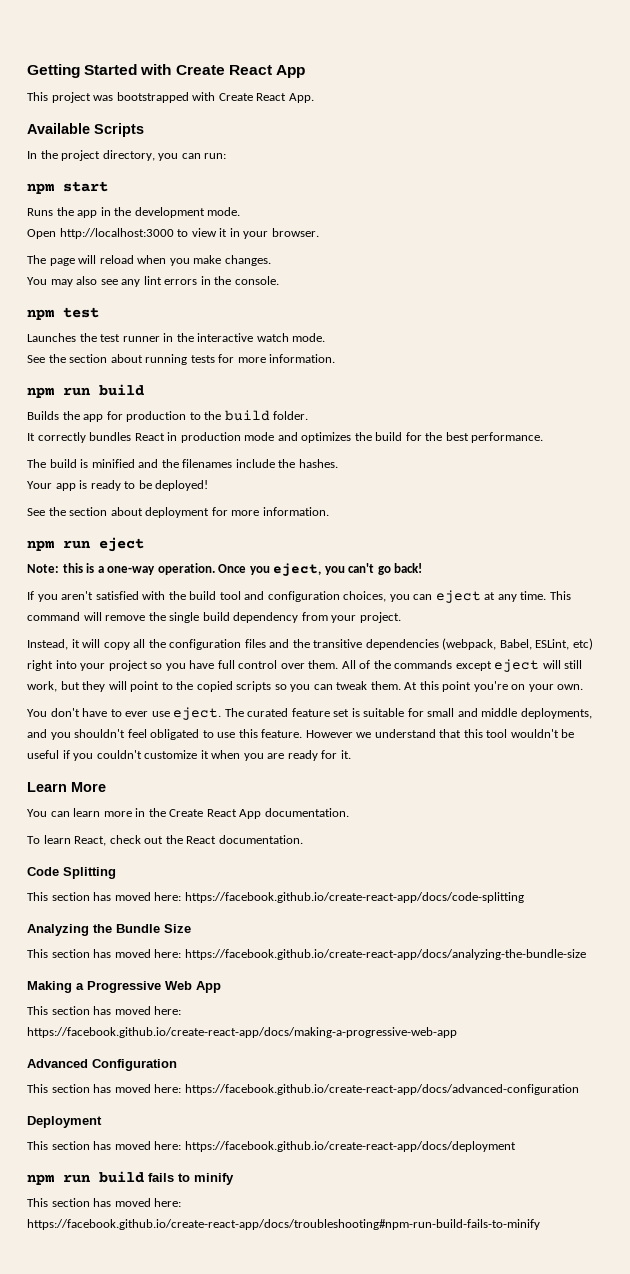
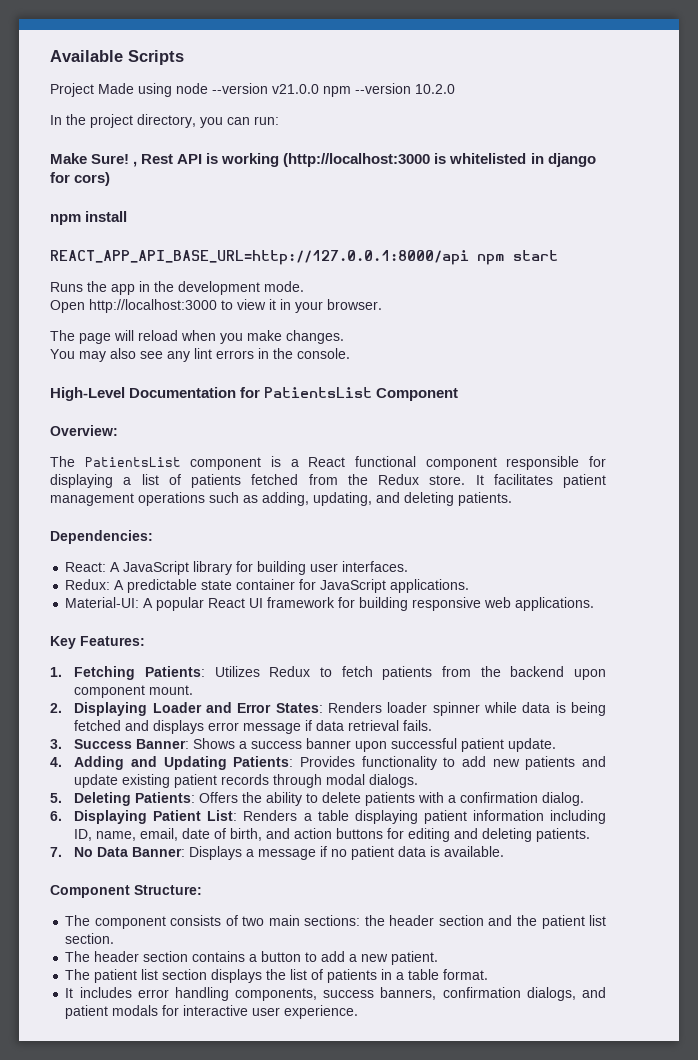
[27,64,305,78] [27,92,314,103] [27,123,144,137] Getting Started with Create React App // This project was bootstrapped with Create React App. // Available Scripts -> [50,50,184,65] [50,83,455,97] Available Scripts // Project Made using node --version v21.0.0 npm --version 10.2.0
(227, 156) none -> [50,153,596,167] [50,172,111,186] [50,211,128,225] [50,250,469,265] Make Sure! , Rest API is working (http://localhost:3000 is whitelisted in django for cors) // npm install // REACT_APP_API_BASE_URL=http://127.0.0.1:8000/api
[27,307,99,320] [27,333,326,342] [27,354,336,365] [27,384,144,398] [27,410,309,422] [27,432,544,443] [27,459,338,468] [27,480,209,491] [27,507,329,518] [27,537,144,552] [27,563,423,576] [27,590,571,603] [27,612,401,623] [27,638,593,650] [27,659,583,672] [27,681,584,692] [27,707,592,720] [27,729,575,740] [27,750,351,761] [27,782,106,792] [27,808,349,819] [27,835,303,846] [27,867,116,879] [27,892,524,903] [27,924,191,936] [27,949,586,960] [27,981,221,993] [27,1006,182,1015] [27,1027,457,1038] [27,1059,177,1071] [27,1084,579,1095] [27,1116,102,1128] [27,1141,516,1152] [27,1171,234,1185] [27,1198,182,1207] [27,1219,540,1230] npm test // Launches the test runner in the interactive watch mode. // See the section about running tests for more information. // npm run build // Builds the app for production to the build folder. // It correctly bundles React in production mode and optimizes the build for the best performance. // The build is minified and the filenames include the hashes. // Your app is ready to be deployed! // See the section about deployment for more information. // npm run eject // Note: this is a one-way operation. Once you eject, you can't go back! // If you aren't satisfied with the build tool and configuration choices, you can eject at any time. This command will remove the single build dependency from your project. // Instead, it will copy all the configuration files and the transitive dependencies (webpack, Babel, ESLint, etc) right into your project so you have full control over them. All of the commands except eject will still work, but they will point to the copied scripts so you can tweak them. At this point you're on your own. // You don't have to ever use eject. The curated feature set is suitable for small and middle deployments, and you shouldn't feel obligated to use this feature. However we understand that this tool wouldn't be useful if you couldn't customize it when you are ready for it. // Learn More // You can learn more in the Create React App documentation. // To learn React, check out the React documentation. // Code Splitting // This section has moved here: https://facebook.github.io/create-react-app/docs/code-splitting // Analyzing the Bundle Size // This section has moved here: https://facebook.github.io/create-react-app/docs/analyzing-the-bundle-size // Making a Progressive Web App // This section has moved here: https://facebook.github.io/create-react-app/docs/making-a-progressive-web-app // Advanced Configuration // This section has moved here: https://facebook.github.io/create-react-app/docs/advanced-configuration // Deployment // This section has moved here: https://facebook.github.io/create-react-app/docs/deployment // npm run build fails to minify // This section has moved here: https://facebook.github.io/create-react-app/docs/troubleshooting#npm-run-build-fails-to-minify -> [50,387,459,401] [50,425,118,436] [50,456,606,470] [50,474,606,488] [50,492,512,506] [50,530,153,544] [65,561,409,575] [65,579,470,593] [65,597,595,611] [50,636,145,649] [50,666,607,680] [74,685,194,698] [50,702,607,716] [74,720,433,734] [50,738,557,752] [50,756,607,770] [74,774,419,788] [50,792,585,806] [50,810,606,824] [74,828,591,842] [50,846,505,860] [50,885,202,898] [65,915,606,929] [65,933,115,944] [65,951,439,965] [65,969,489,983] [65,987,607,1001] [65,1005,359,1019] High-Level Documentation for PatientsList Component // Overview: // The PatientsList component is a React functional component responsible for displaying a list of patients fetched from the Redux store. It facilitates patient management operations such as adding, updating, and deleting patients. // Dependencies: // React: A JavaScript library for building user interfaces. // Redux: A predictable state container for JavaScript applications. // Material-UI: A popular React UI framework for building responsive web applications. // Key Features: // 1. Fetching Patients: Utilizes Redux to fetch patients from the backend upon component mount. // 2. Displaying Loader and Error States: Renders loader spinner while data is being fetched and displays error message if data retrieval fails. // 3. Success Banner: Shows a success banner upon successful patient update. // 4. Adding and Updating Patients: Provides functionality to add new patients and update existing patient records through modal dialogs. // 5. Deleting Patients: Offers the ability to delete patients with a confirmation dialog. // 6. Displaying Patient List: Renders a table displaying patient information including ID, name, email, date of birth, and action buttons for editing and deleting patients. // 7. No Data Banner: Displays a message if no patient data is available. // Component Structure: // The component consists of two main sections: the header section and the patient list section. // The header section contains a button to add a new patient. // The patient list section displays the list of patients in a table format. // It includes error handling components, success banners, confirmation dialogs, and patient modals for interactive user experience.

